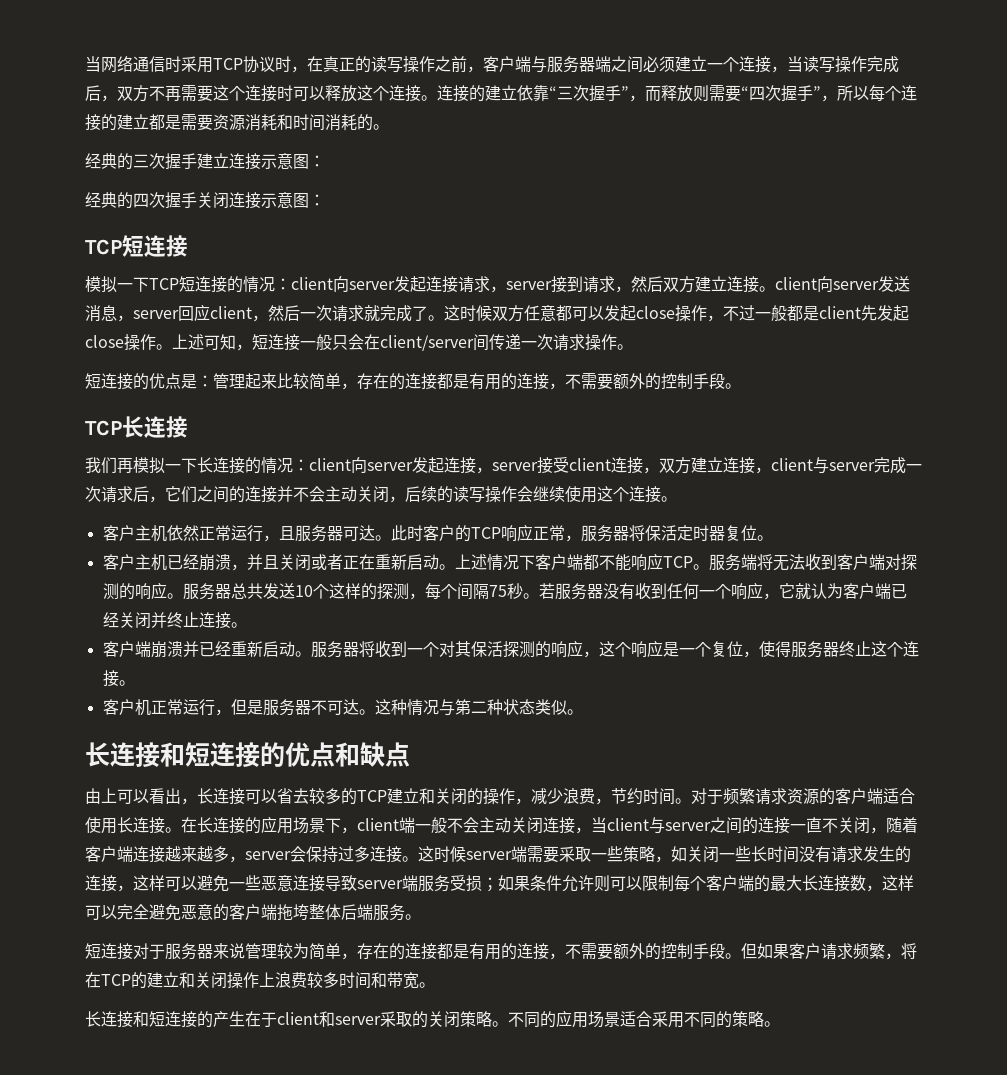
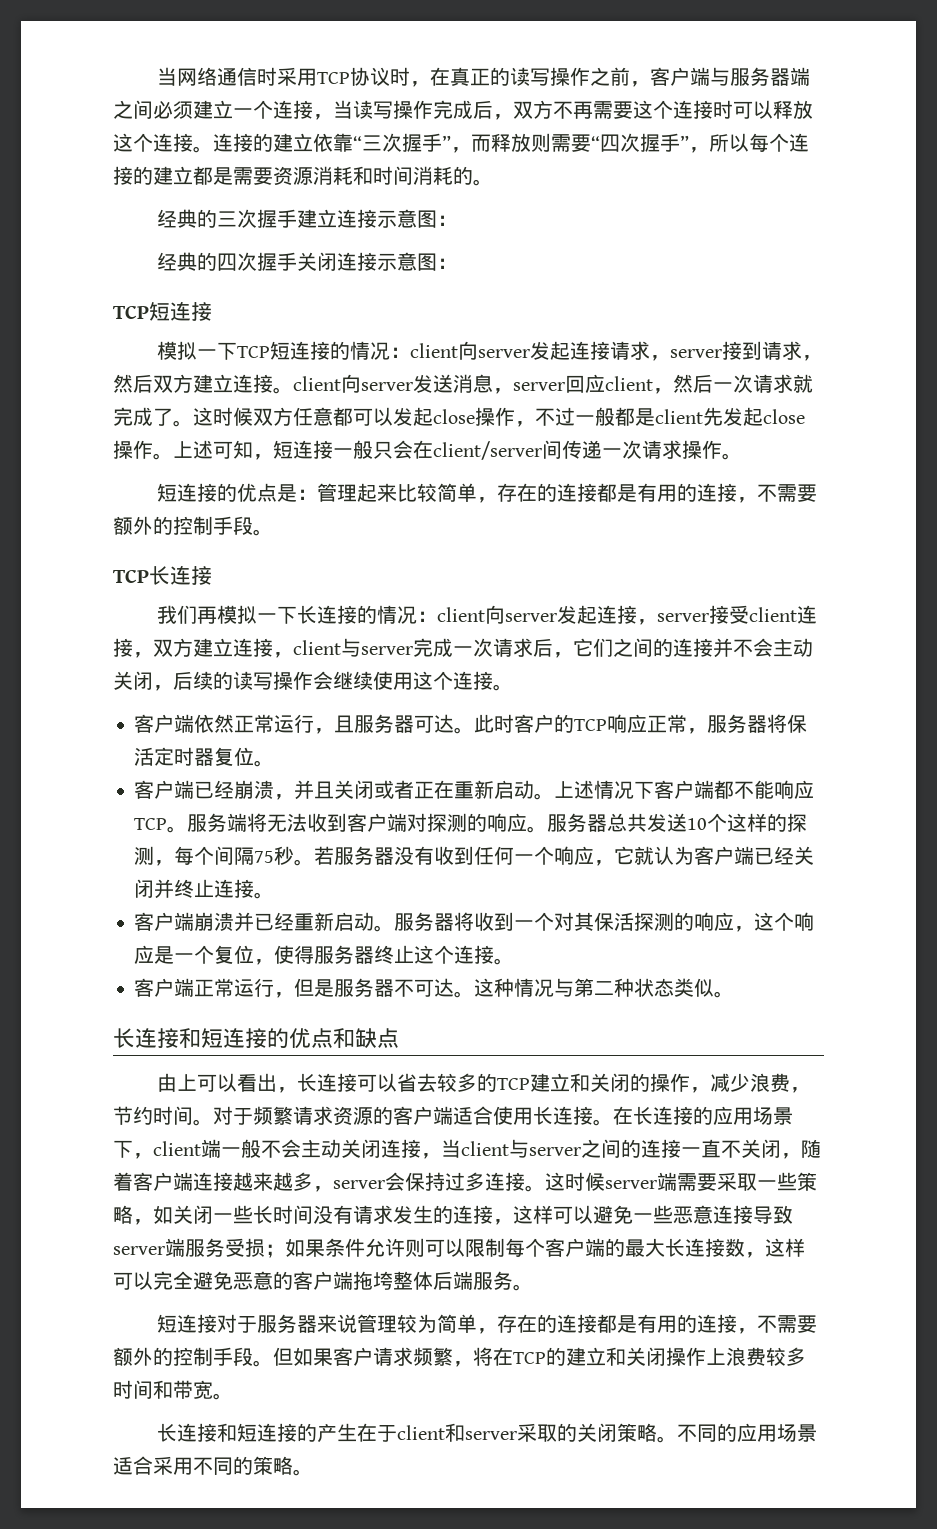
[134,525,167,542] 主机 -> [174,714,195,733] 端
[134,554,167,571] 主机 -> [174,780,195,799] 端
[134,699,151,716] 机 -> [174,978,195,997] 端

